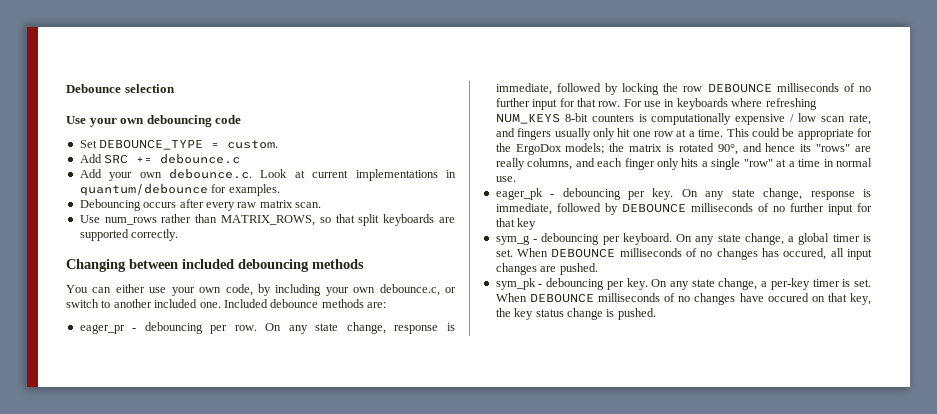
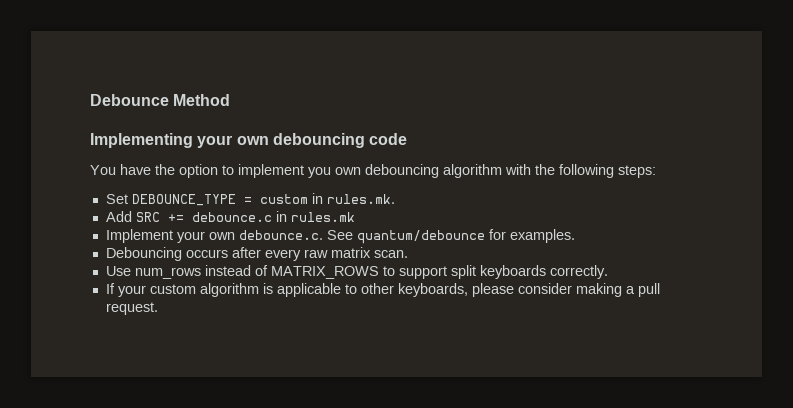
[124,84,175,93] [66,116,86,124] selection // Use -> [173,94,231,106] [90,133,193,148] Method // Implementing
(242, 119) none -> [90,164,656,178] // You have the option to implement you own debouncing algorithm with the following steps:
[227,140,279,149] custom. -> [259,193,395,204] custom in rules.mk.
[79,168,456,181] // Add your own debounce.c. Look at current implementations in -> [275,211,355,222] [105,229,353,243] in rules.mk // Implement your own debounce.c. See
[161,214,455,226] [79,229,179,241] [66,259,364,272] [66,284,457,296] [66,299,386,308] [79,322,455,334] [495,83,871,95] [495,98,817,110] [495,113,871,125] [495,128,872,140] [495,143,871,155] [495,158,872,170] [495,176,516,182] [495,188,871,200] [495,203,872,215] [495,218,537,230] [495,233,871,245] [495,248,872,260] [495,263,598,275] [495,278,871,290] [495,293,871,305] [495,308,656,320] rather than MATRIX_ROWS, so that split keyboards are supported correctly. // Changing between included debouncing methods // You can either use your own code, by including your own debounce.c, or switch to another included one. Included debounce methods are: // eager_pr - debouncing per row. On any state change, response is immediate, followed by locking the row DEBOUNCE milliseconds of no further input for that row. For use in keyboards where refreshing NUM_KEYS 8-bit counters is computationally expensive / low scan rate, and fingers usually only hit one row at a time. This could be appropriate for the ErgoDox models; the matrix is rotated 90°, and hence its "rows" are really columns, and each finger only hits a single "row" at a time in normal use. // eager_pk - debouncing per key. On any state change, response is immediate, followed by DEBOUNCE milliseconds of no further input for that key // sym_g - debouncing per keyboard. On any state change, a global timer is set. When DEBOUNCE milliseconds of no changes has occured, all input changes are pushed. // sym_pk - debouncing per key. On any state change, a per-key timer is set. When DEBOUNCE milliseconds of no changes have occured on that key, the key status change is pushed. -> [204,265,608,279] [105,283,660,297] [105,302,158,315] instead of MATRIX_ROWS to support split keyboards correctly. // If your custom algorithm is applicable to other keyboards, please consider making a pull request.

